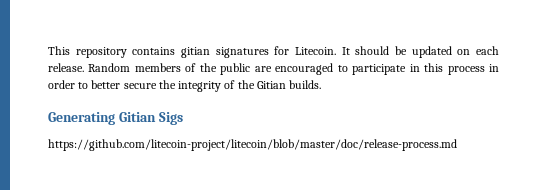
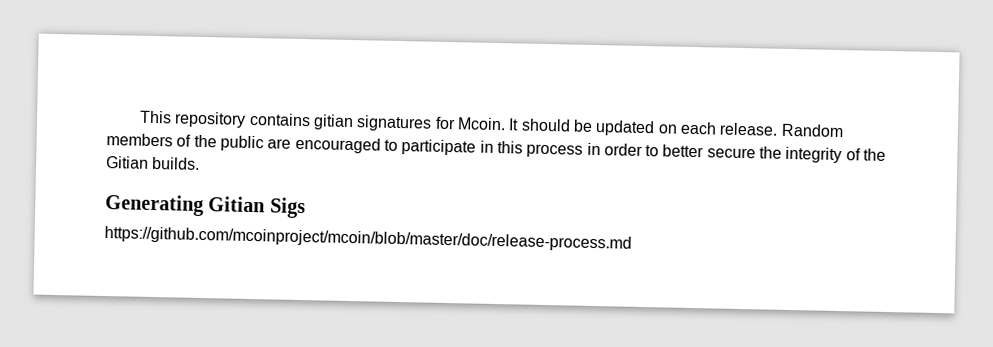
[295,47,336,55] Litecoin. -> [457,117,507,131] Mcoin.
[48,139,457,151] https://github.com/litecoin-project/litecoin/blob/master/doc/release-process.md -> [104,226,632,252] https://github.com/mcoinproject/mcoin/blob/master/doc/release-process.md

